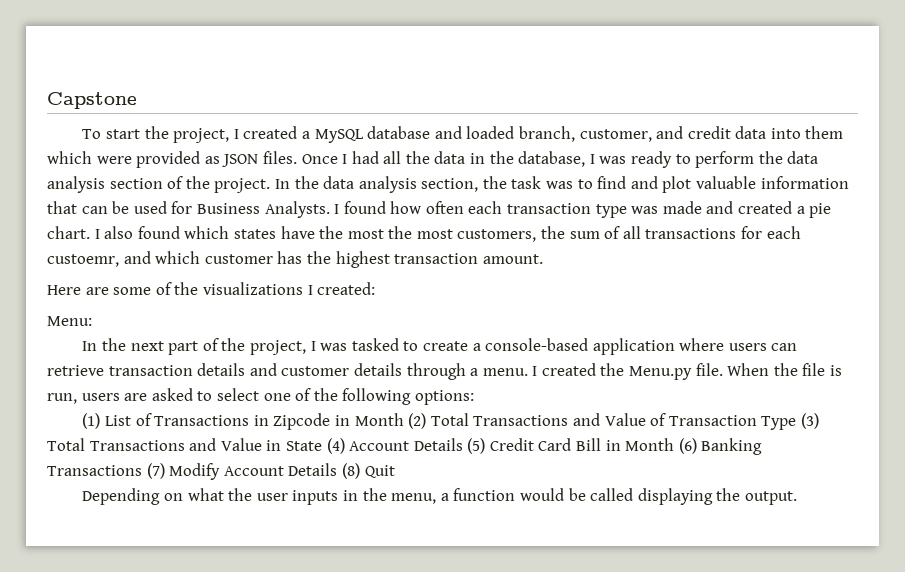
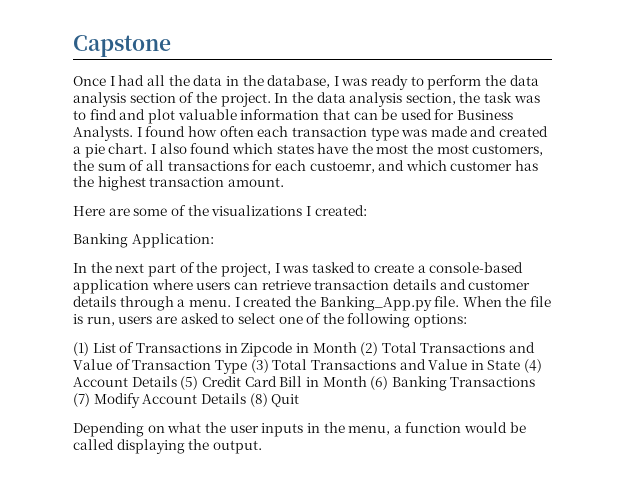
[82,126,844,143] [47,151,297,168] To start the project, I created a MySQL database and loaded branch, customer, and credit data into them which were provided as JSON files. -> (171, 46) none
[47,316,92,326] Menu: -> [73,233,214,248] Banking Application:
[629,366,693,380] Menu.py -> [319,296,432,311] Banking_App.py

